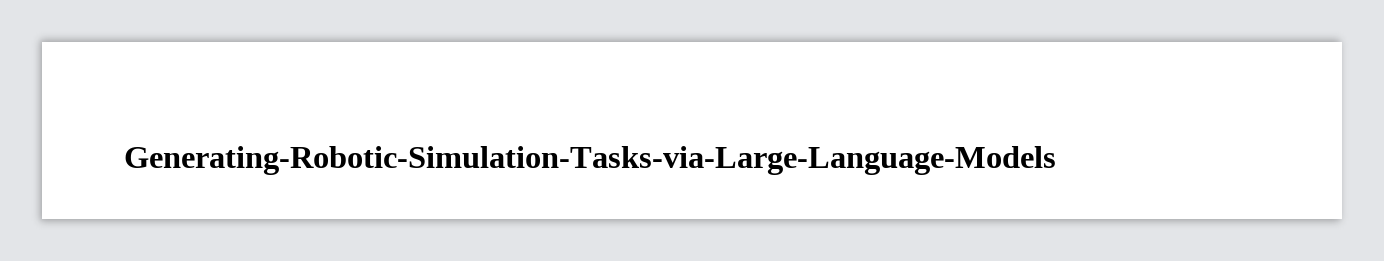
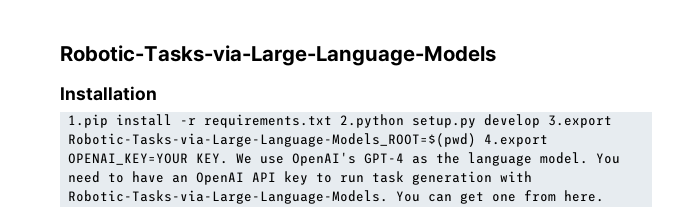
[124,146,1056,175] Generating-Robotic-Simulation-Tasks-via-Large-Language-Models -> [60,45,496,66] [60,86,157,101] [68,114,613,128] [68,133,549,147] [68,152,621,166] [68,171,533,185] [68,190,605,204] Robotic-Tasks-via-Large-Language-Models // Installation // 1.pip install -r requirements.txt 2.python setup.py develop 3.export Robotic-Tasks-via-Large-Language-Models_ROOT=$(pwd) 4.export OPENAI_KEY=YOUR KEY. We use OpenAI's GPT-4 as the language model. You need to have an OpenAI API key to run task generation with Robotic-Tasks-via-Large-Language-Models. You can get one from here.

